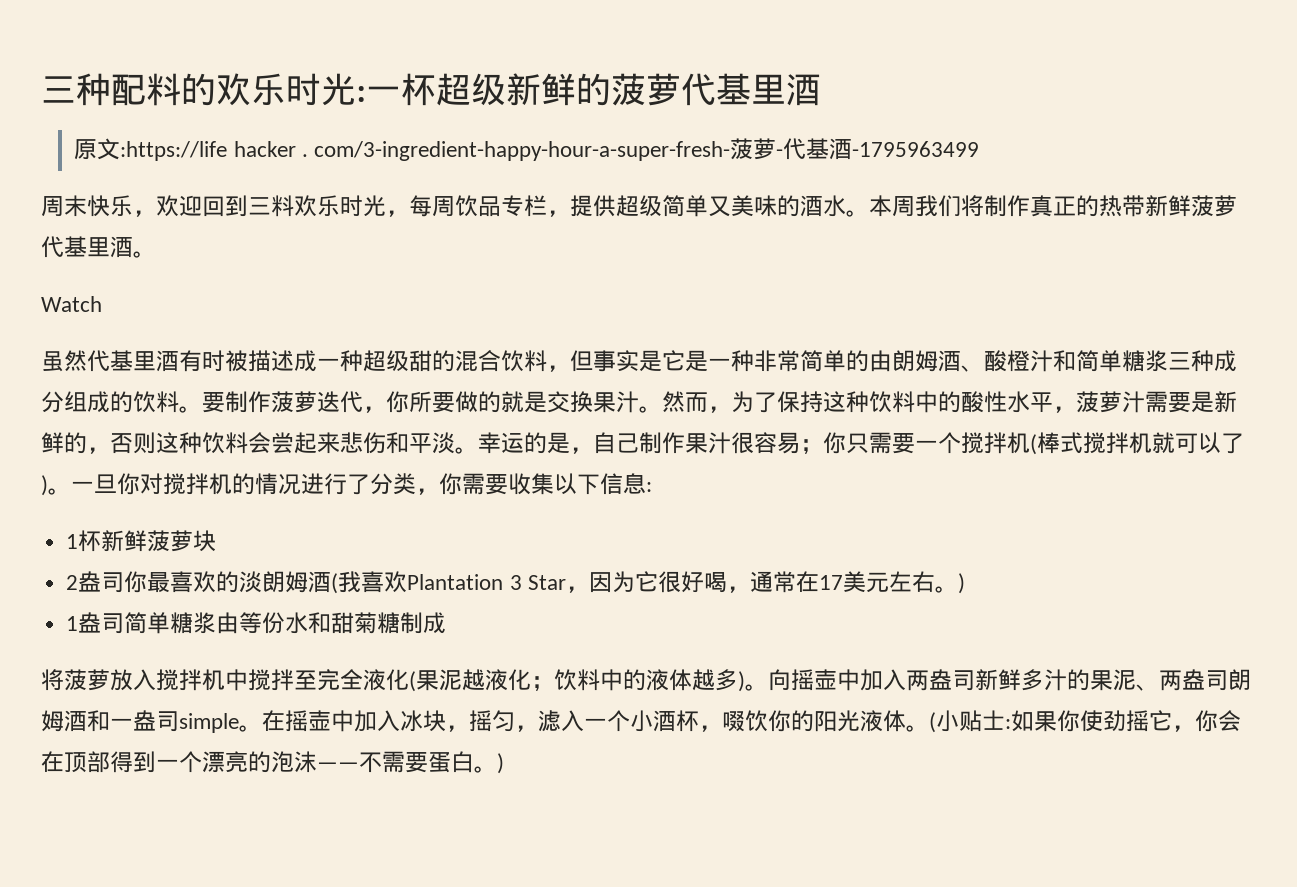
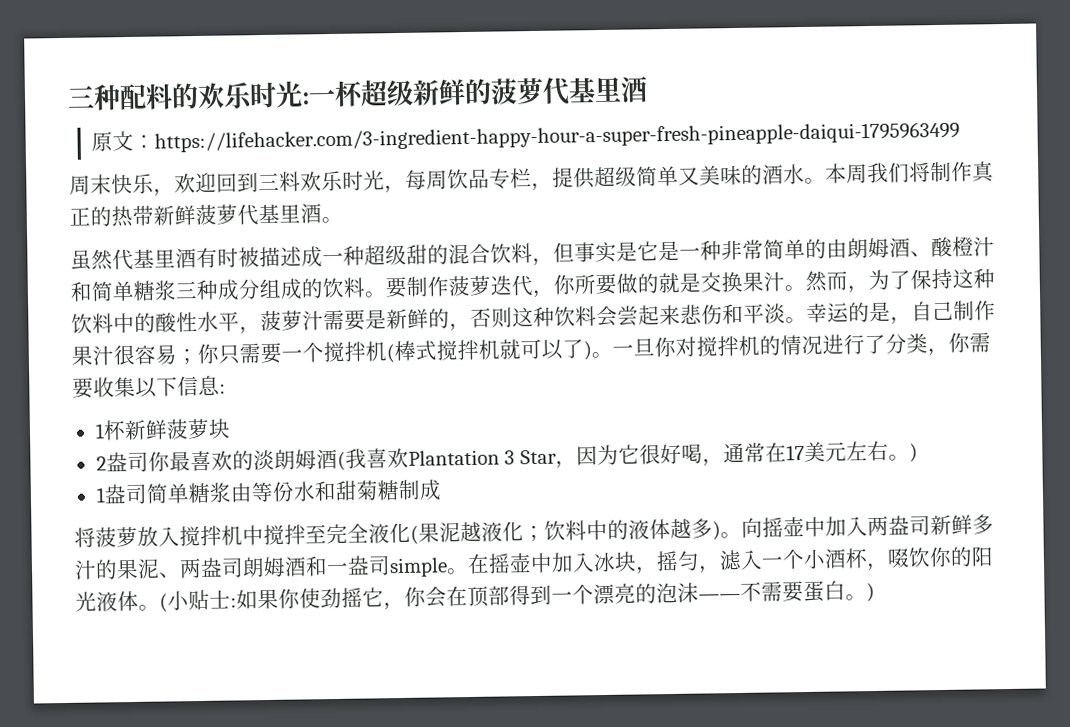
[120,138,979,161] :https://life hacker . com/3-ingredient-happy-hour-a-super-fresh-菠萝-代基酒-1795963499 -> [133,121,961,153] ：https://lifehacker.com/3-ingredient-happy-hour-a-super-fresh-pineapple-daiqui-1795963499
[41,296,102,312] // Watch -> (343, 220) none

